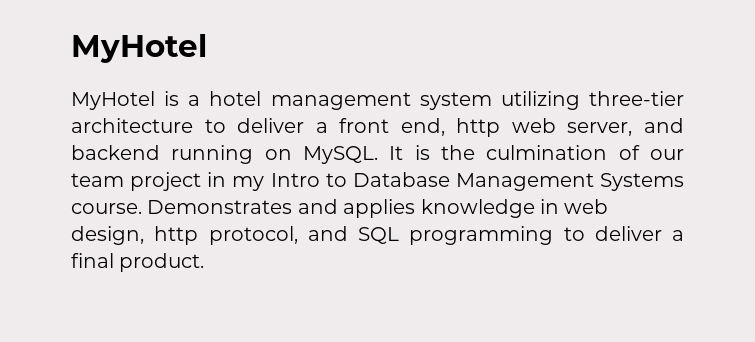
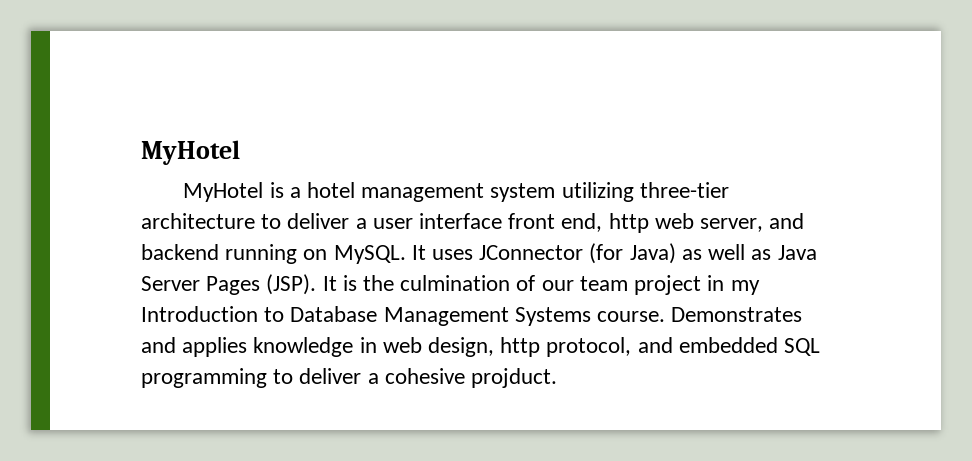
(328, 127) none -> [372,213,503,229] user interface
(404, 153) none -> [432,243,817,264] [141,274,337,295] uses JConnector (for Java) as well as Java Server Pages (JSP). It
[270,173,320,187] Intro -> [141,306,258,322] Introduction
(348, 233) none -> [678,337,778,353] embedded
[71,253,205,272] final product. -> [384,368,558,388] cohesive projduct.

